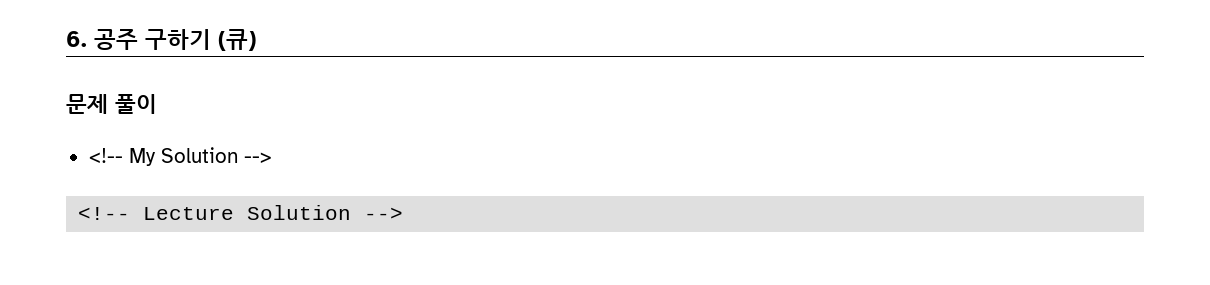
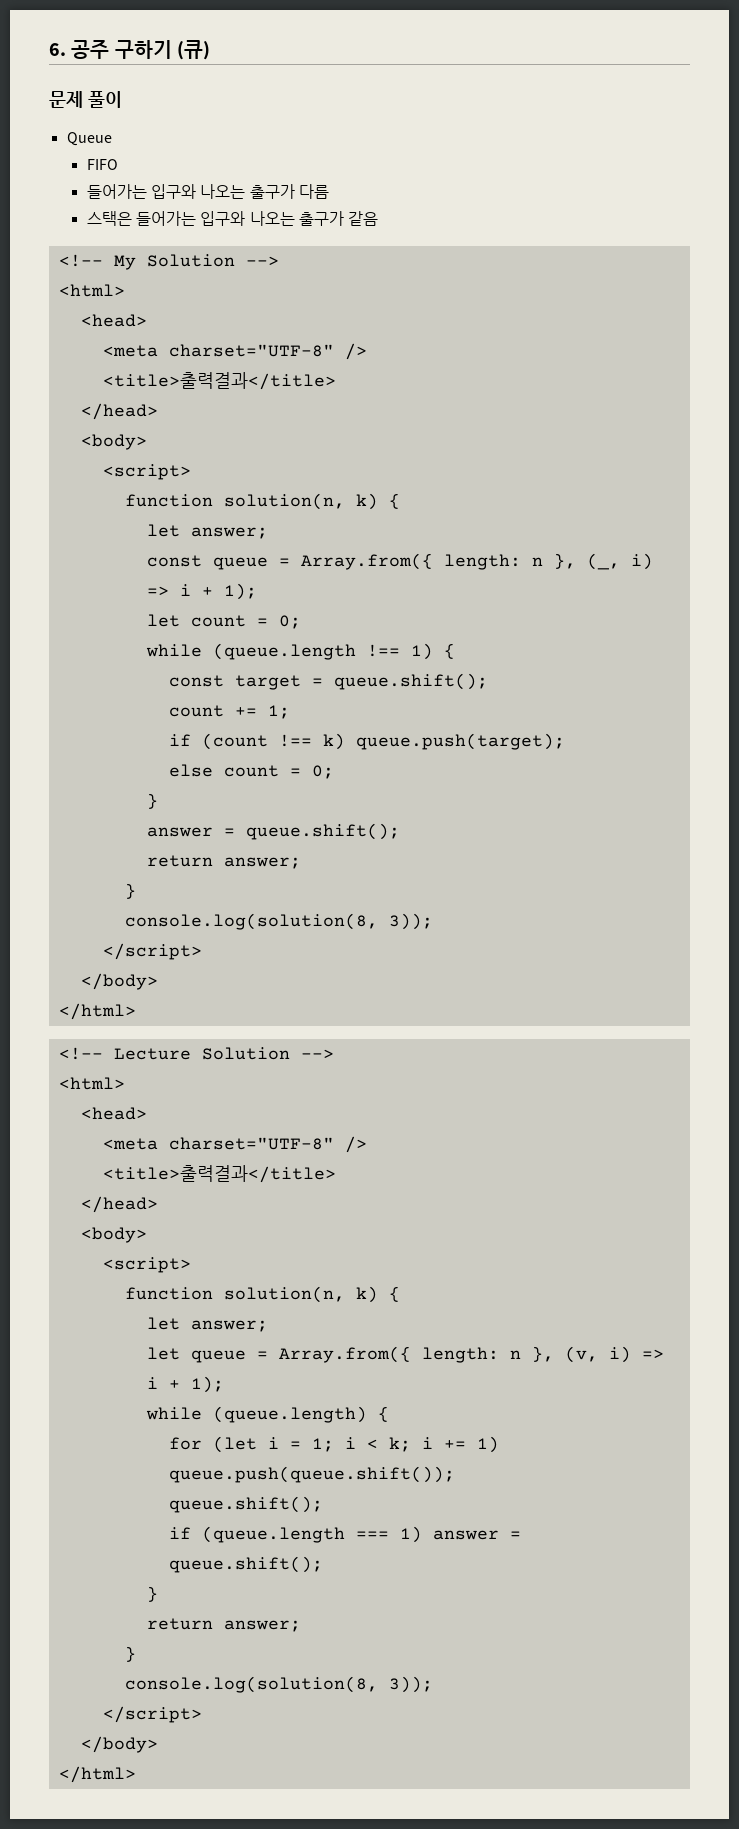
[88,147,272,166] [78,205,404,220] <!-- My Solution --> // <!-- Lecture Solution --> -> [66,132,112,146] [86,159,118,170] [86,184,329,199] [86,211,379,226] [58,254,279,270] [58,284,125,297] [80,314,147,327] [102,343,367,360] [102,372,336,390] [80,403,158,420] [80,434,147,450] [102,464,191,480] [124,493,400,510] [146,524,268,539] [146,553,653,570] [146,583,257,600] [146,614,301,629] [145,643,455,660] [168,673,488,690] [168,705,290,719] [168,733,565,750] [168,764,334,779] [146,793,158,809] [146,823,400,840] [146,855,301,869] [124,883,136,899] [124,913,433,930] [102,943,202,960] [80,973,158,990] [58,1003,136,1020] [58,1047,334,1060] [58,1077,125,1090] [80,1107,147,1120] [102,1136,367,1153] [102,1165,336,1183] [80,1196,158,1213] [80,1227,147,1243] [102,1257,191,1273] [124,1286,400,1303] [146,1317,268,1332] [146,1346,664,1363] [146,1376,224,1393] [145,1406,389,1423] [168,1436,499,1453] [168,1466,455,1483] [168,1496,323,1513] [168,1526,521,1543] [168,1556,323,1573] [146,1586,158,1602] [146,1618,301,1632] [124,1646,136,1662] [124,1676,433,1693] [102,1706,202,1723] [80,1736,158,1753] [58,1766,136,1783] Queue // FIFO // 들어가는 입구와 나오는 출구가 다름 // 스택은 들어가는 입구와 나오는 출구가 같음 // <!-- My Solution --> // <html> // <head> // <meta charset="UTF-8" /> // <title>출력결과</title> // </head> // <body> // <script> // function solution(n, k) { // let answer; // const queue = Array.from({ length: n }, (_, i) => i + 1); // let count = 0; // while (queue.length !== 1) { // const target = queue.shift(); // count += 1; // if (count !== k) queue.push(target); // else count = 0; // } // answer = queue.shift(); // return answer; // } // console.log(solution(8, 3)); // </script> // </body> // </html> // <!-- Lecture Solution --> // <html> // <head> // <meta charset="UTF-8" /> // <title>출력결과</title> // </head> // <body> // <script> // function solution(n, k) { // let answer; // let queue = Array.from({ length: n }, (v, i) => i + 1); // while (queue.length) { // for (let i = 1; i < k; i += 1) queue.push(queue.shift()); // queue.shift(); // if (queue.length === 1) answer = queue.shift(); // } // return answer; // } // console.log(solution(8, 3)); // </script> // </body> // </html>

